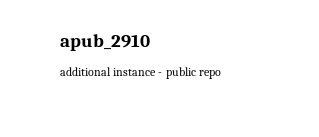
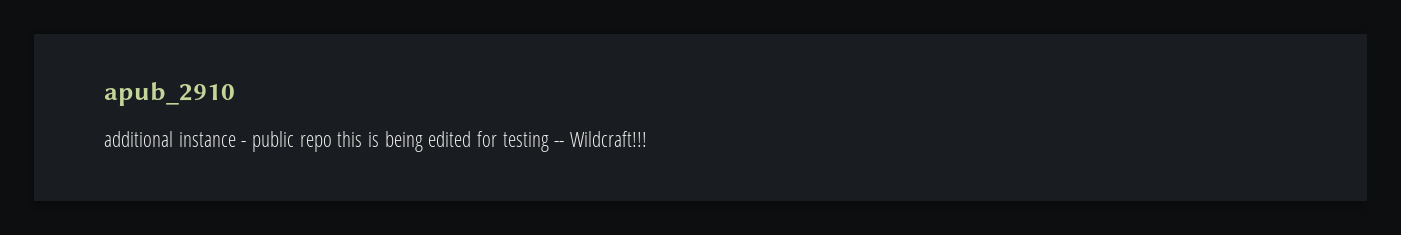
(221, 74) none -> [337,131,648,152] this is being edited for testing -- Wildcraft!!!

